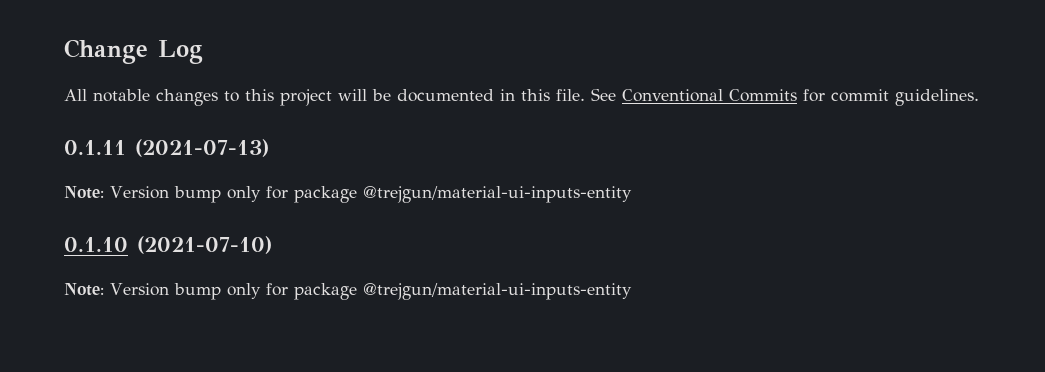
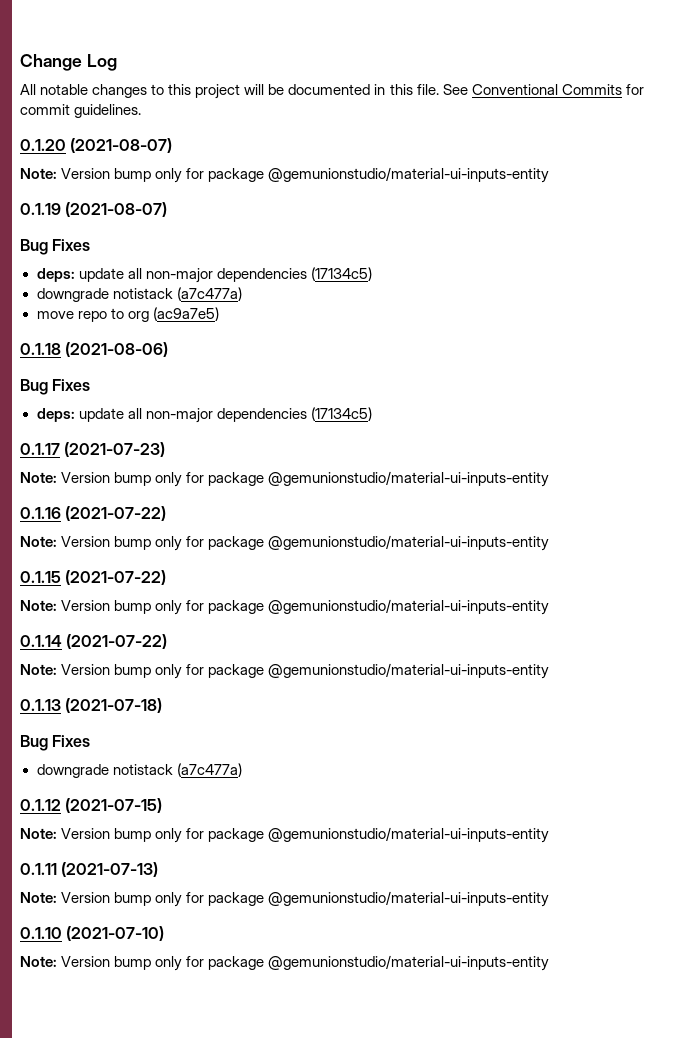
(979, 97) none -> [20,138,173,153] [20,167,550,183] [20,202,168,217] [20,239,91,255] [36,267,372,283] [36,287,242,302] [36,307,219,322] [20,342,169,357] [20,379,91,395] [36,407,372,423] [20,442,166,457] [20,471,550,487] [20,506,167,521] [20,535,550,551] [20,570,167,585] [20,599,550,615] [20,634,168,649] [20,663,550,679] [20,698,163,713] [20,735,91,751] [36,763,242,778] [20,798,163,813] [20,827,550,843] // 0.1.20 (2021-08-07) // Note: Version bump only for package @gemunionstudio/material-ui-inputs-entity // 0.1.19 (2021-08-07) // Bug Fixes // deps: update all non-major dependencies (17134c5) // downgrade notistack (a7c477a) // move repo to org (ac9a7e5) // 0.1.18 (2021-08-06) // Bug Fixes // deps: update all non-major dependencies (17134c5) // 0.1.17 (2021-07-23) // Note: Version bump only for package @gemunionstudio/material-ui-inputs-entity // 0.1.16 (2021-07-22) // Note: Version bump only for package @gemunionstudio/material-ui-inputs-entity // 0.1.15 (2021-07-22) // Note: Version bump only for package @gemunionstudio/material-ui-inputs-entity // 0.1.14 (2021-07-22) // Note: Version bump only for package @gemunionstudio/material-ui-inputs-entity // 0.1.13 (2021-07-18) // Bug Fixes // downgrade notistack (a7c477a) // 0.1.12 (2021-07-15) // Note: Version bump only for package @gemunionstudio/material-ui-inputs-entity
[362,186,632,203] @trejgun/material-ui-inputs-entity -> [268,891,550,907] @gemunionstudio/material-ui-inputs-entity
[362,283,632,300] @trejgun/material-ui-inputs-entity -> [268,955,550,971] @gemunionstudio/material-ui-inputs-entity

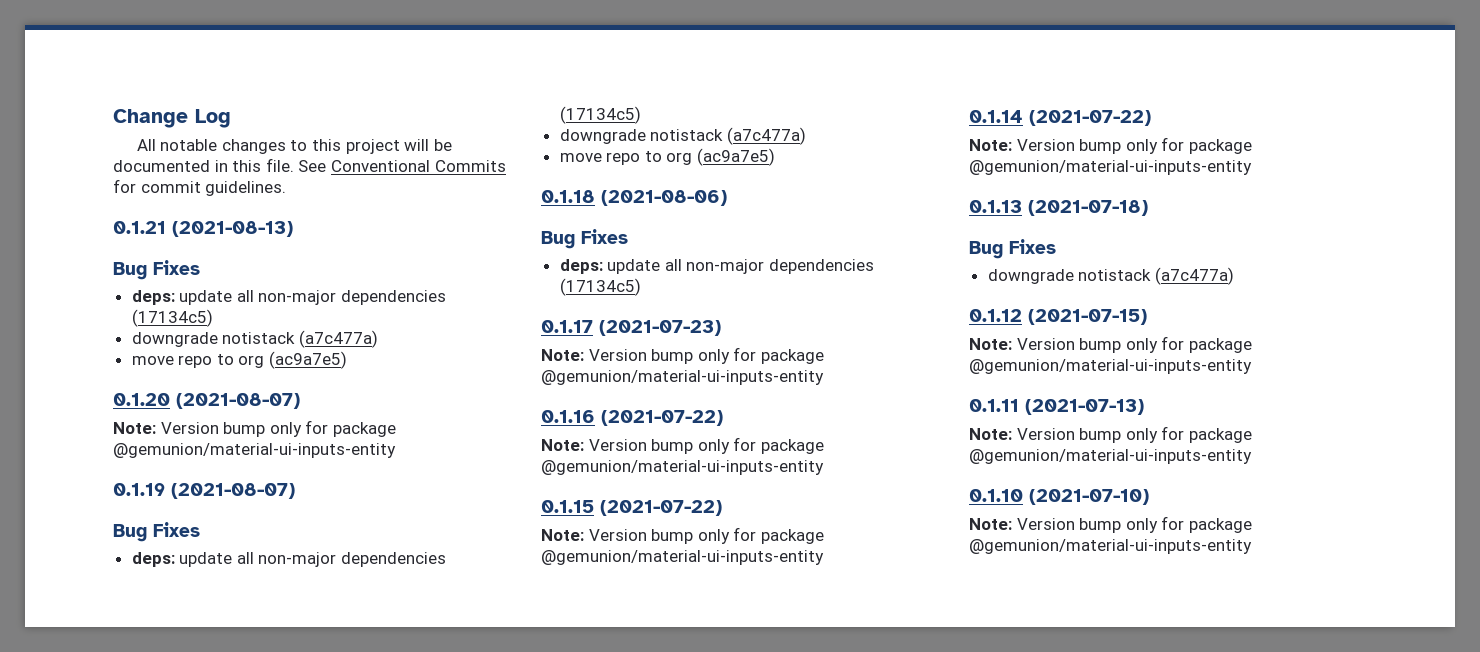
(142, 111) none -> [113,221,293,237] [113,260,200,280] [131,290,447,305] [131,309,213,327] [131,330,378,348] [131,351,348,369] // 0.1.21 (2021-08-13) // Bug Fixes // deps: update all non-major dependencies (17134c5) // downgrade notistack (a7c477a) // move repo to org (ac9a7e5)
[268,167,550,183] @gemunionstudio/material-ui-inputs-entity -> [113,443,396,458] @gemunion/material-ui-inputs-entity
[268,471,550,487] @gemunionstudio/material-ui-inputs-entity -> [541,370,824,385] @gemunion/material-ui-inputs-entity
[268,535,550,551] @gemunionstudio/material-ui-inputs-entity -> [541,460,824,475] @gemunion/material-ui-inputs-entity
[268,599,550,615] @gemunionstudio/material-ui-inputs-entity -> [541,550,824,565] @gemunion/material-ui-inputs-entity
[268,663,550,679] @gemunionstudio/material-ui-inputs-entity -> [969,160,1252,175] @gemunion/material-ui-inputs-entity
[268,827,550,843] @gemunionstudio/material-ui-inputs-entity -> [969,359,1252,374] @gemunion/material-ui-inputs-entity
[268,891,550,907] @gemunionstudio/material-ui-inputs-entity -> [969,449,1252,464] @gemunion/material-ui-inputs-entity
[268,955,550,971] @gemunionstudio/material-ui-inputs-entity -> [969,539,1252,554] @gemunion/material-ui-inputs-entity

